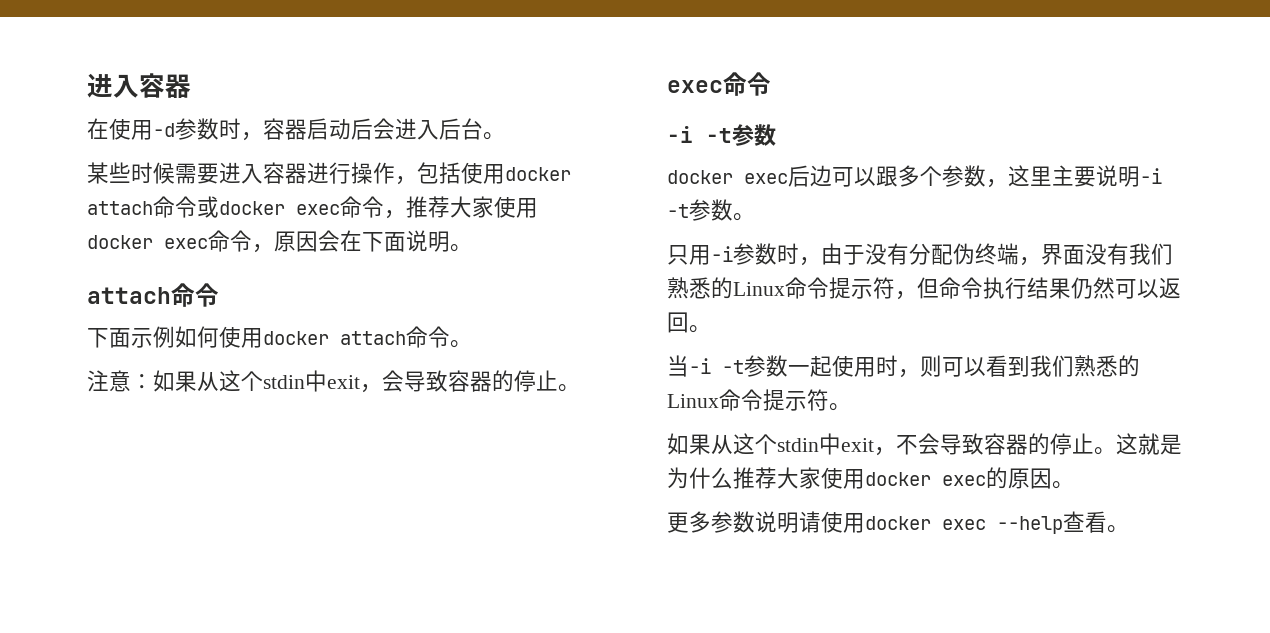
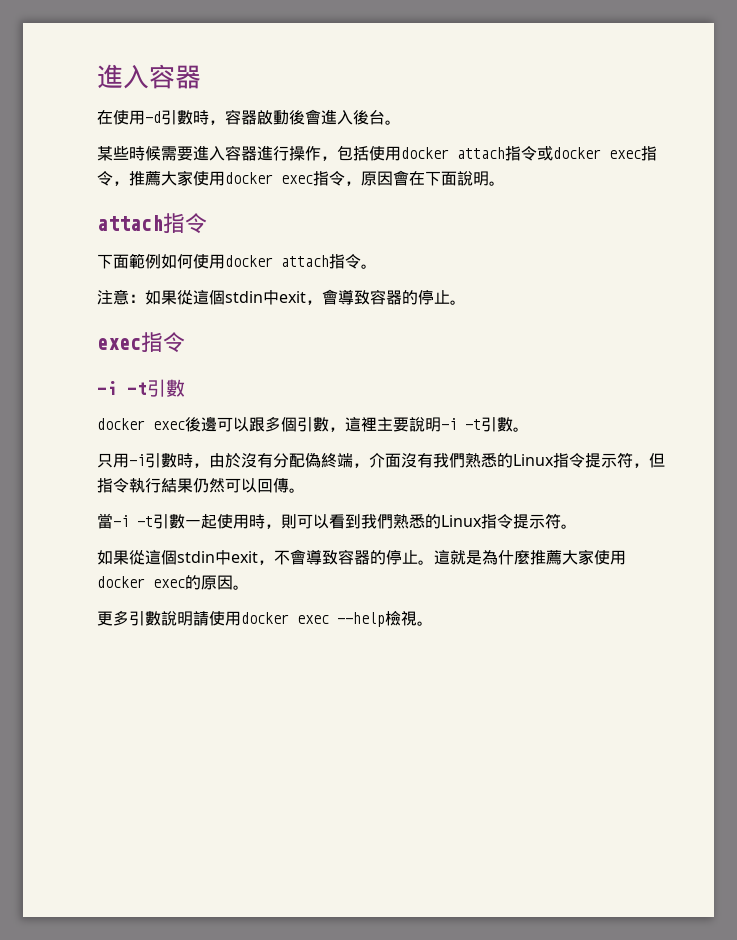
[87,73,113,98] 进 -> [97,64,123,89] 進
[175,118,505,141] [87,162,329,184] 参数时，容器启动后会进入后台。 // 某些时候需要进入容器进 -> [161,109,401,125] [97,145,273,161] 引數時，容器啟動後會進入後台。 // 某些時候需要進入容器進
[153,196,175,218] 命 -> [505,146,521,161] 指
[340,196,538,219] [87,230,230,252] 命令，推荐大家使用docker exec命 -> [641,146,657,161] [97,170,329,186] 指令，推薦大家使用docker exec指
[318,230,428,252] 会在下面说 -> [393,170,473,186] 會在下面說
[171,283,195,307] 命 -> [163,213,185,233] 指
[131,328,153,348] 示 -> [129,253,145,269] 範
[406,326,428,348] 命 -> [329,254,345,269] 指
[197,370,426,393] 从这个stdin中exit，会导 -> [177,289,354,305] 從這個stdin中exit，會導
[723,72,747,96] 命 -> [141,332,163,352] 指
[732,124,776,146] [667,165,832,187] 参数 // docker exec后边 -> [147,379,185,397] [97,416,217,432] 引數 // docker exec後邊
[920,165,1118,188] 个参数，这里主要说 -> [281,416,425,432] 個引數，這裡主要說
[689,199,733,221] 参数 -> [481,417,513,432] 引數
[733,243,1173,266] [667,277,807,299] 参数时，由于没有分配伪终端，界面没有我们熟悉的Linux命 -> [145,452,569,468] 引數時，由於沒有分配偽終端，介面沒有我們熟悉的Linux指
[939,277,1049,299] 命令执行结 -> [97,478,177,493] 指令執行結
[1159,277,1181,299] [667,312,711,333] [667,355,788,377] 返回。 // 当-i -t参数 -> [257,478,305,493] [97,513,185,529] 回傳。 // 當-i -t引數
[876,355,942,378] 时，则 -> [249,514,297,529] 時，則
[1052,355,1140,377] [667,389,741,411] 们熟悉的Linux命 -> [377,513,497,529] 們熟悉的Linux指
[711,433,777,455] 从这个 -> [129,549,177,565] 從這個
[918,433,1182,455] [667,467,777,489] 会导致容器的停止。这就是为什么推荐 -> [290,549,562,565] 會導致容器的停止。這就是為什麼推薦
[711,511,821,533] 参数说明请 -> [129,611,209,626] 引數說明請
[1063,511,1107,533] 查看 -> [385,610,417,626] 檢視

